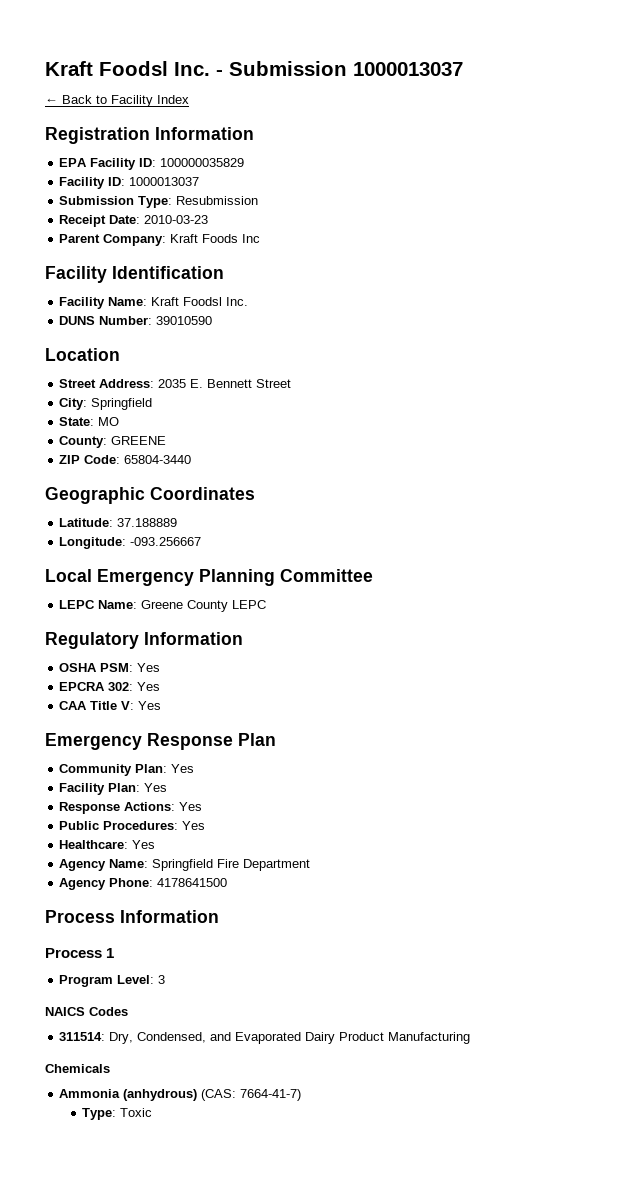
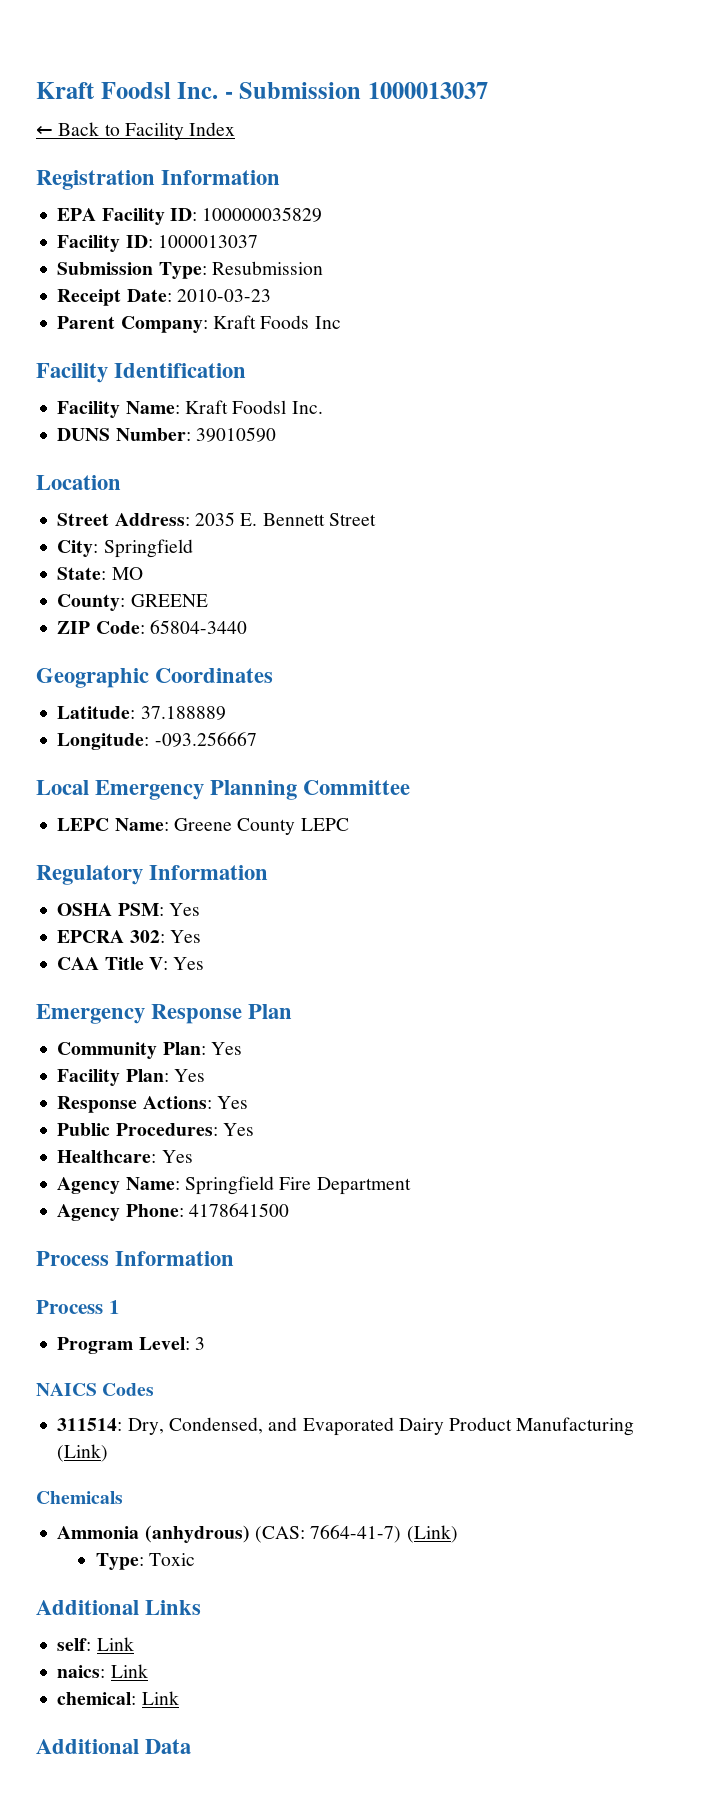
(471, 1038) none -> [57,1444,109,1462] (Link)
(302, 1095) none -> [406,1525,458,1543] (Link)
(153, 1112) none -> [36,1600,202,1615] [57,1637,134,1651] [57,1664,148,1678] [57,1691,179,1705] [36,1739,192,1754] // Additional Links // self: Link // naics: Link // chemical: Link // Additional Data

